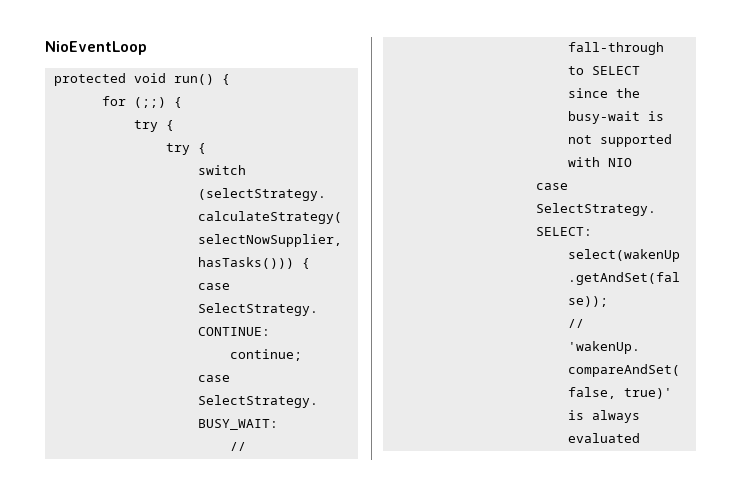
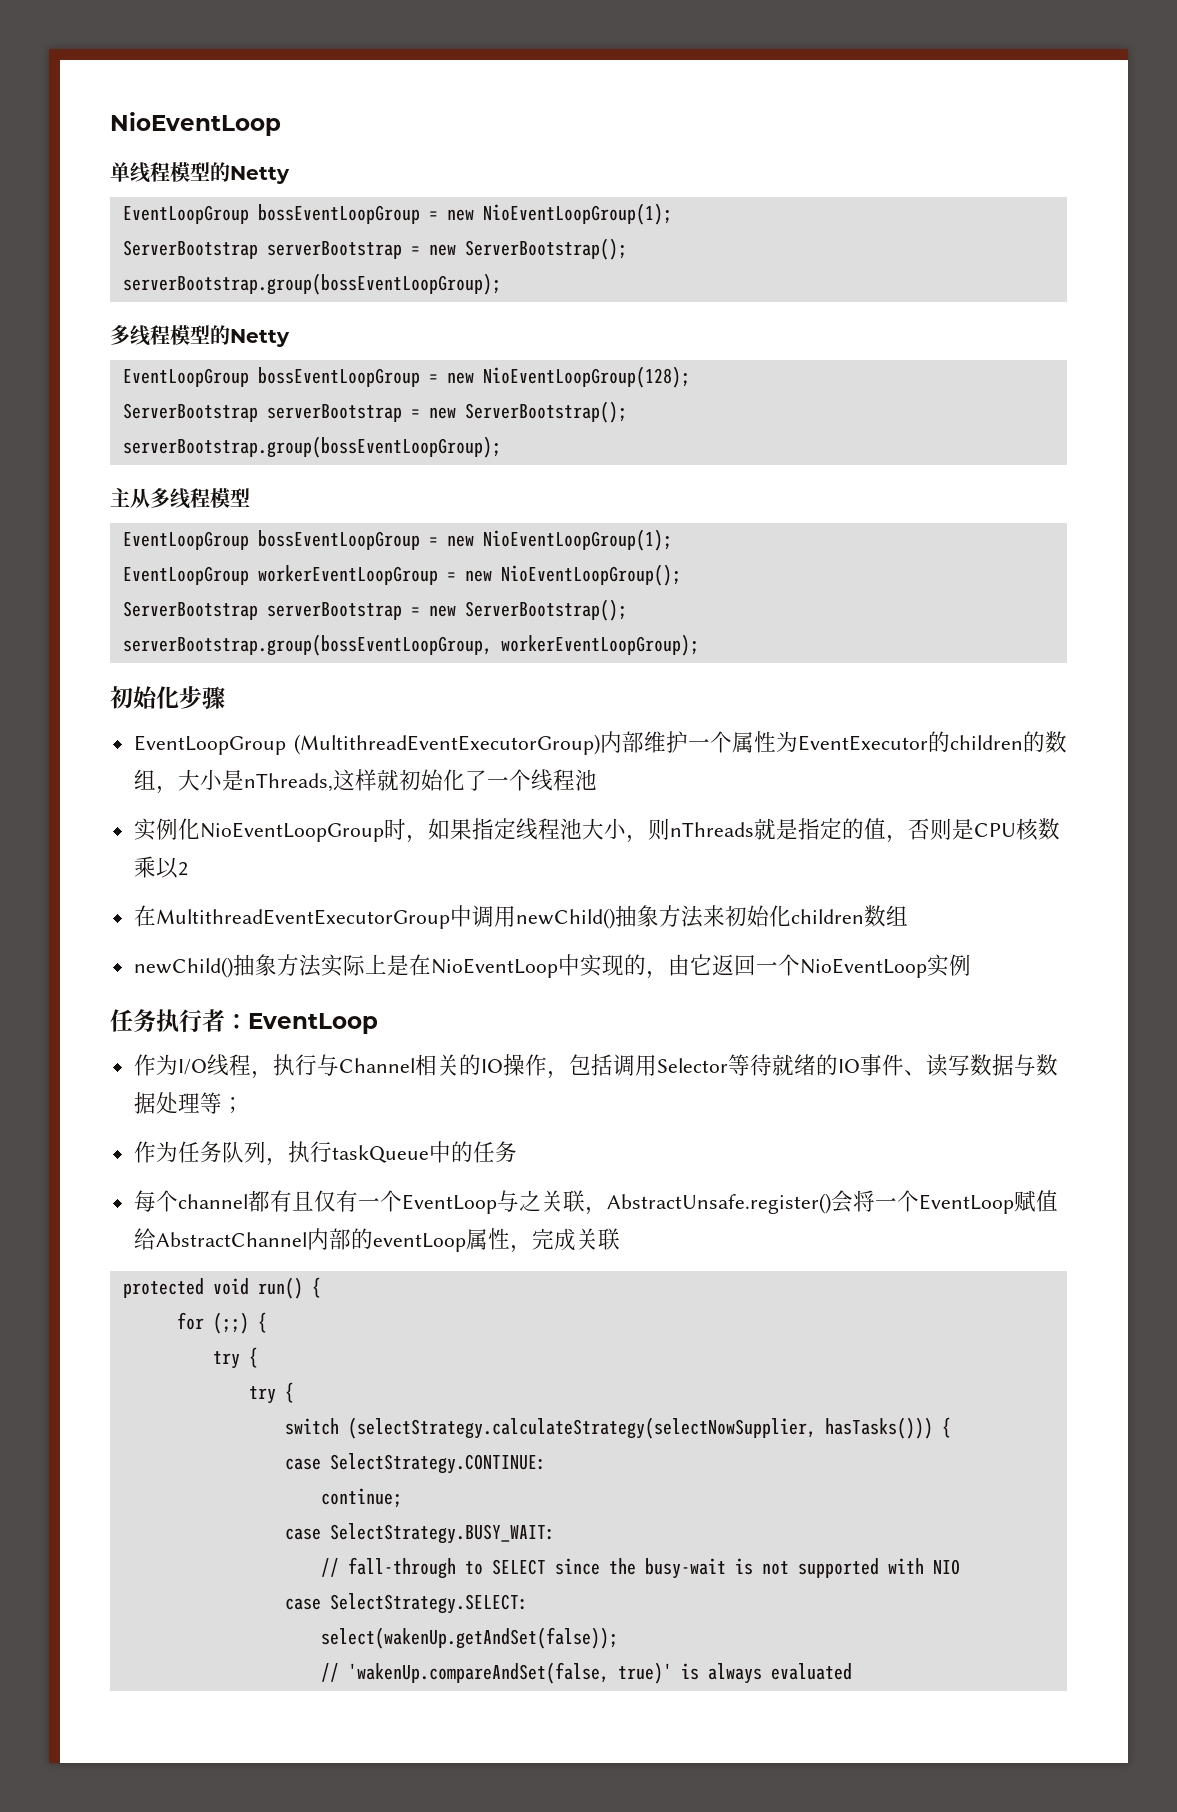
[45,41,147,55] NioEventLoop -> [110,112,281,136] [110,162,290,184] [122,203,672,225] [122,238,627,260] [122,273,501,295] [110,325,290,347] [122,366,690,388] [122,401,627,423] [122,436,501,458] [110,488,250,509] [122,529,672,551] [122,564,681,586] [122,599,627,621] [122,634,699,656] [110,686,225,709] [133,731,1067,755] [133,769,597,794] [133,818,1060,843] [133,856,188,879] [133,905,908,929] [133,954,971,979] [110,1009,378,1034] [133,1054,1058,1079] [133,1092,244,1114] [133,1141,517,1166] [133,1190,1058,1215] [133,1228,620,1253] NioEventLoop // 单线程模型的Netty // EventLoopGroup bossEventLoopGroup = new NioEventLoopGroup(1); // ServerBootstrap serverBootstrap = new ServerBootstrap(); // serverBootstrap.group(bossEventLoopGroup); // 多线程模型的Netty // EventLoopGroup bossEventLoopGroup = new NioEventLoopGroup(128); // ServerBootstrap serverBootstrap = new ServerBootstrap(); // serverBootstrap.group(bossEventLoopGroup); // 主从多线程模型 // EventLoopGroup bossEventLoopGroup = new NioEventLoopGroup(1); // EventLoopGroup workerEventLoopGroup = new NioEventLoopGroup(); // ServerBootstrap serverBootstrap = new ServerBootstrap(); // serverBootstrap.group(bossEventLoopGroup, workerEventLoopGroup); // 初始化步骤 // EventLoopGroup (MultithreadEventExecutorGroup)内部维护一个属性为EventExecutor的children的数组，大小是nThreads,这样就初始化了一个线程池 // 实例化NioEventLoopGroup时，如果指定线程池大小，则nThreads就是指定的值，否则是CPU核数乘以2 // 在MultithreadEventExecutorGroup中调用newChild()抽象方法来初始化children数组 // newChild()抽象方法实际上是在NioEventLoop中实现的，由它返回一个NioEventLoop实例 // 任务执行者：EventLoop // 作为I/O线程，执行与Channel相关的IO操作，包括调用Selector等待就绪的IO事件、读写数据与数据处理等； // 作为任务队列，执行taskQueue中的任务 // 每个channel都有且仅有一个EventLoop与之关联，AbstractUnsafe.register()会将一个EventLoop赋值给AbstractChannel内部的eventLoop属性，完成关联

